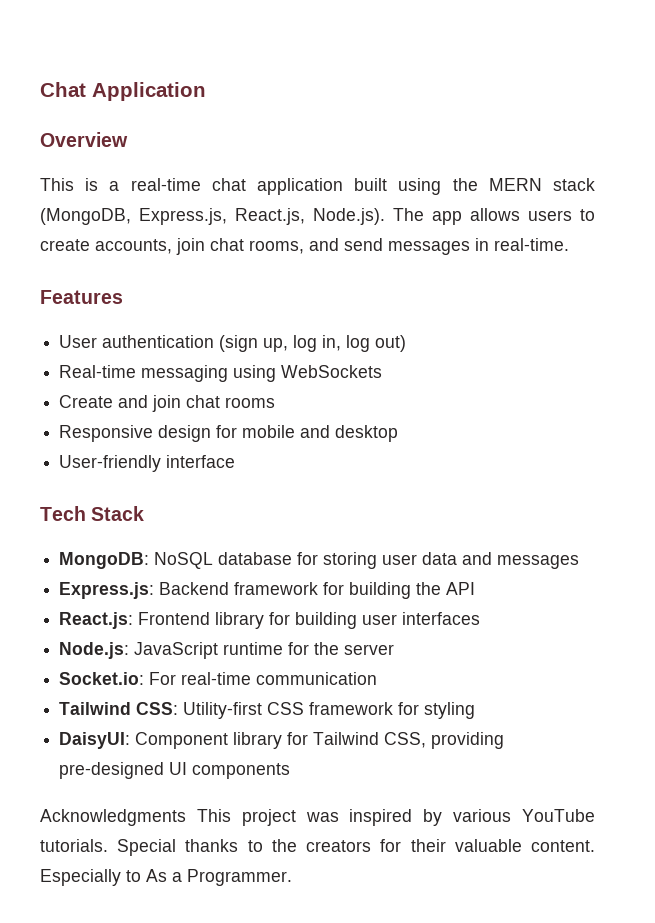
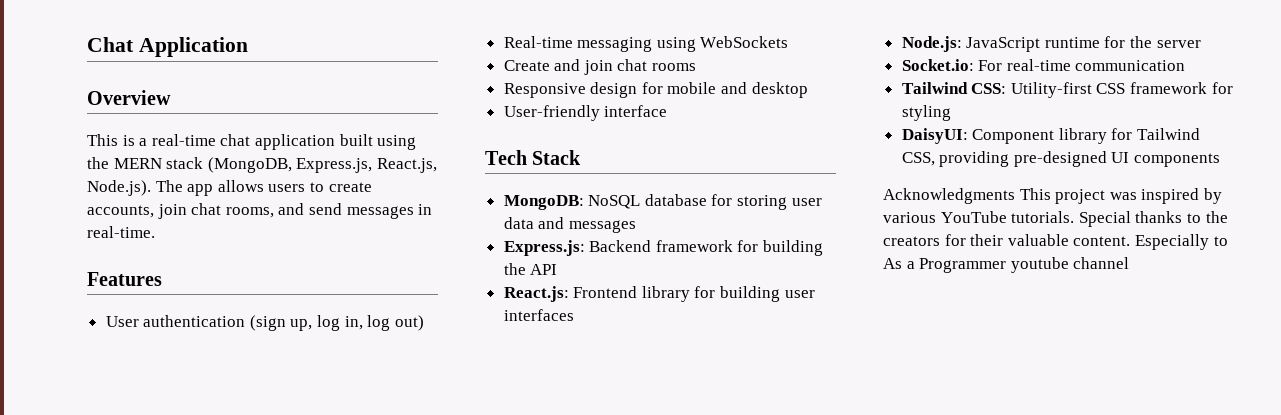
[187,869,292,886] Programmer. -> [919,257,1130,273] Programmer youtube channel

